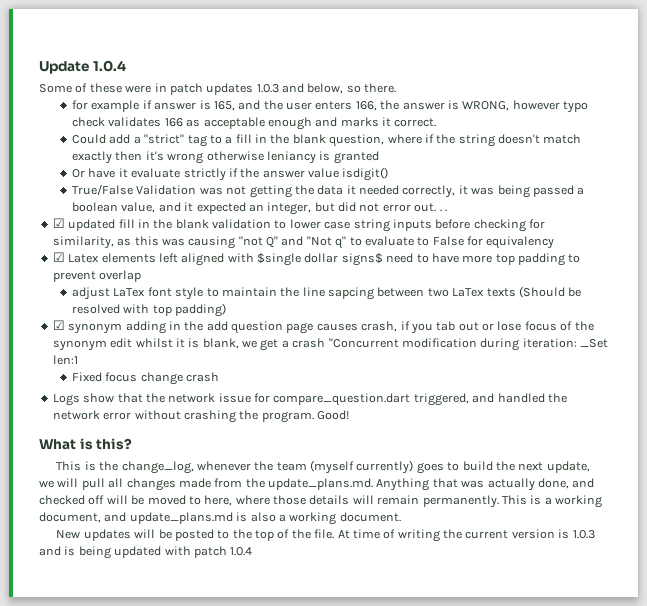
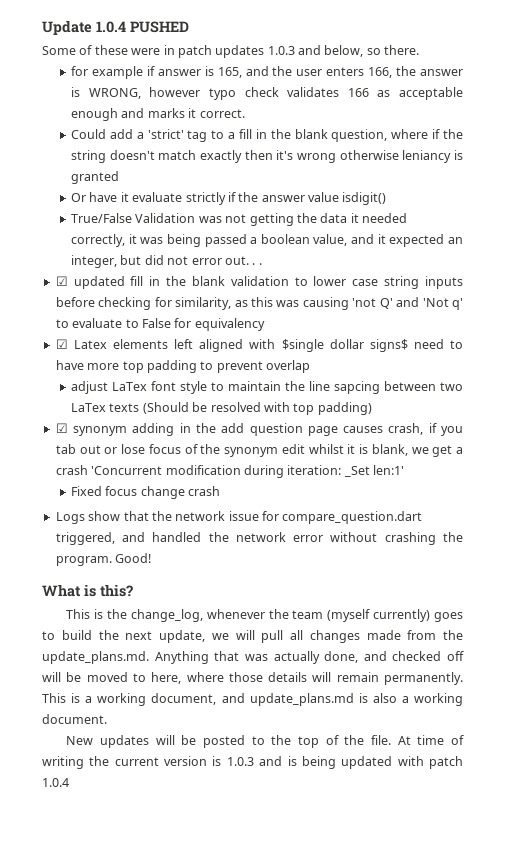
(126, 66) none -> [130,21,189,33] PUSHED
[144,134,185,144] "strict" -> [147,129,184,139] 'strict'
[238,236,347,249] "not Q" and "Not q" -> [352,297,463,310] 'not Q' and 'Not q'
[328,338,399,348] "Concurrent -> [91,466,163,475] 'Concurrent
[52,355,78,365] len:1 -> [373,465,404,475] len:1'

